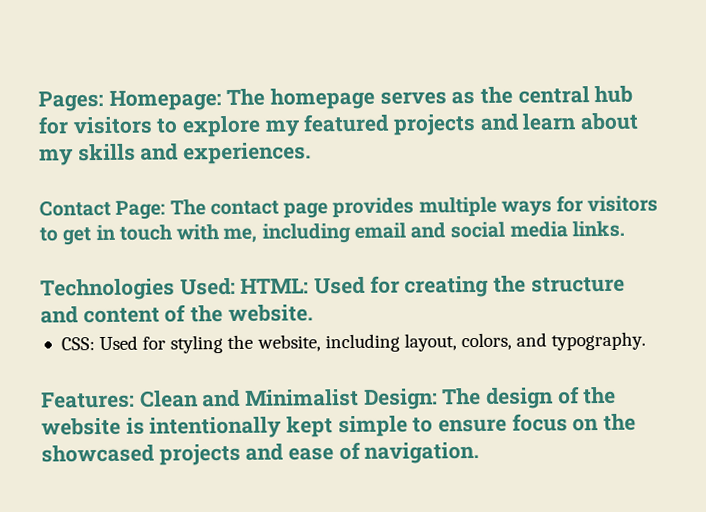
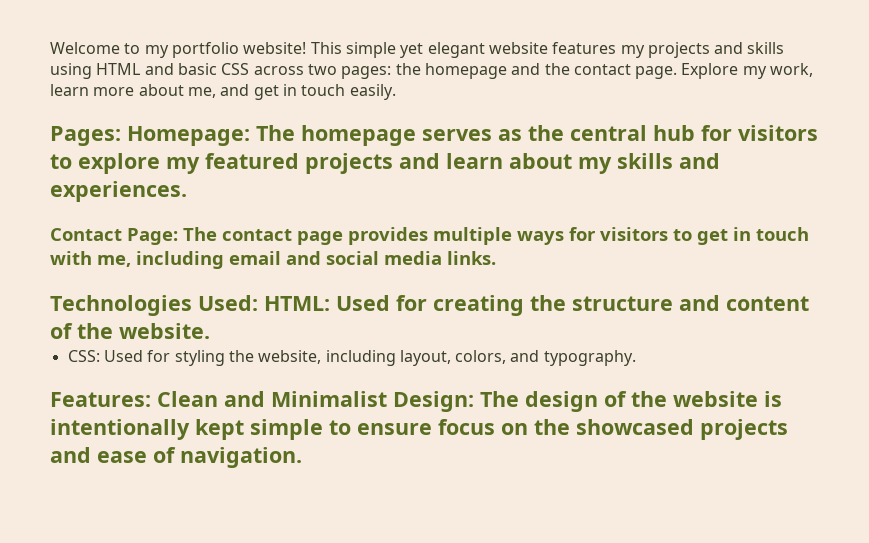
(38, 101) none -> [50,42,785,58] [50,63,814,79] [50,84,396,100] Welcome to my portfolio website! This simple yet elegant website features my projects and skills using HTML and basic CSS across two pages: the homepage and the contact page. Explore my work, learn more about me, and get in touch easily. //

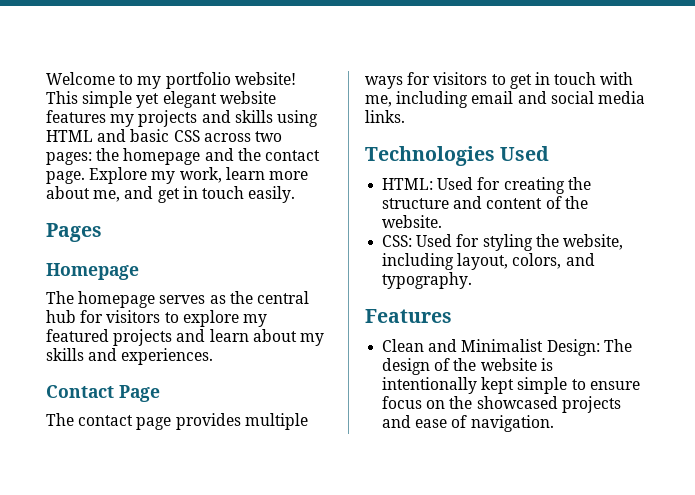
[50,126,250,146] Pages: Homepage: -> [46,223,102,242] [46,263,139,280] Pages // Homepage //
[127,228,178,245] Page: -> [119,385,160,402] Page //
[198,295,258,311] Used: -> [500,146,550,161] Used //
[50,392,151,407] Features: -> [365,309,452,323] Features //

